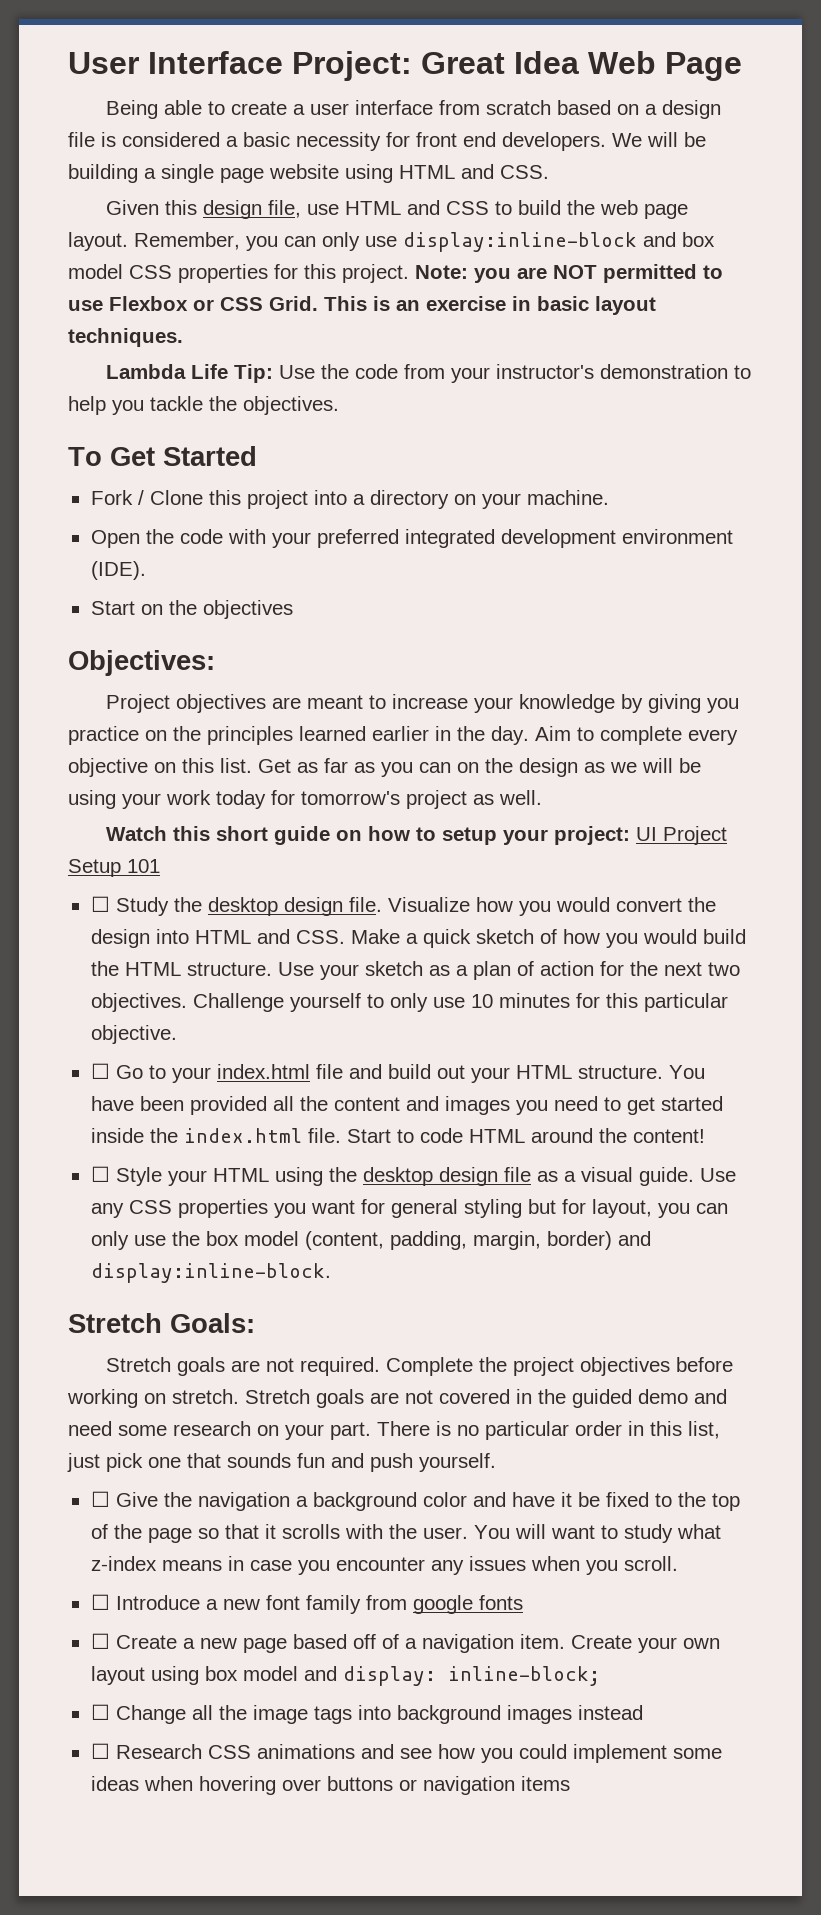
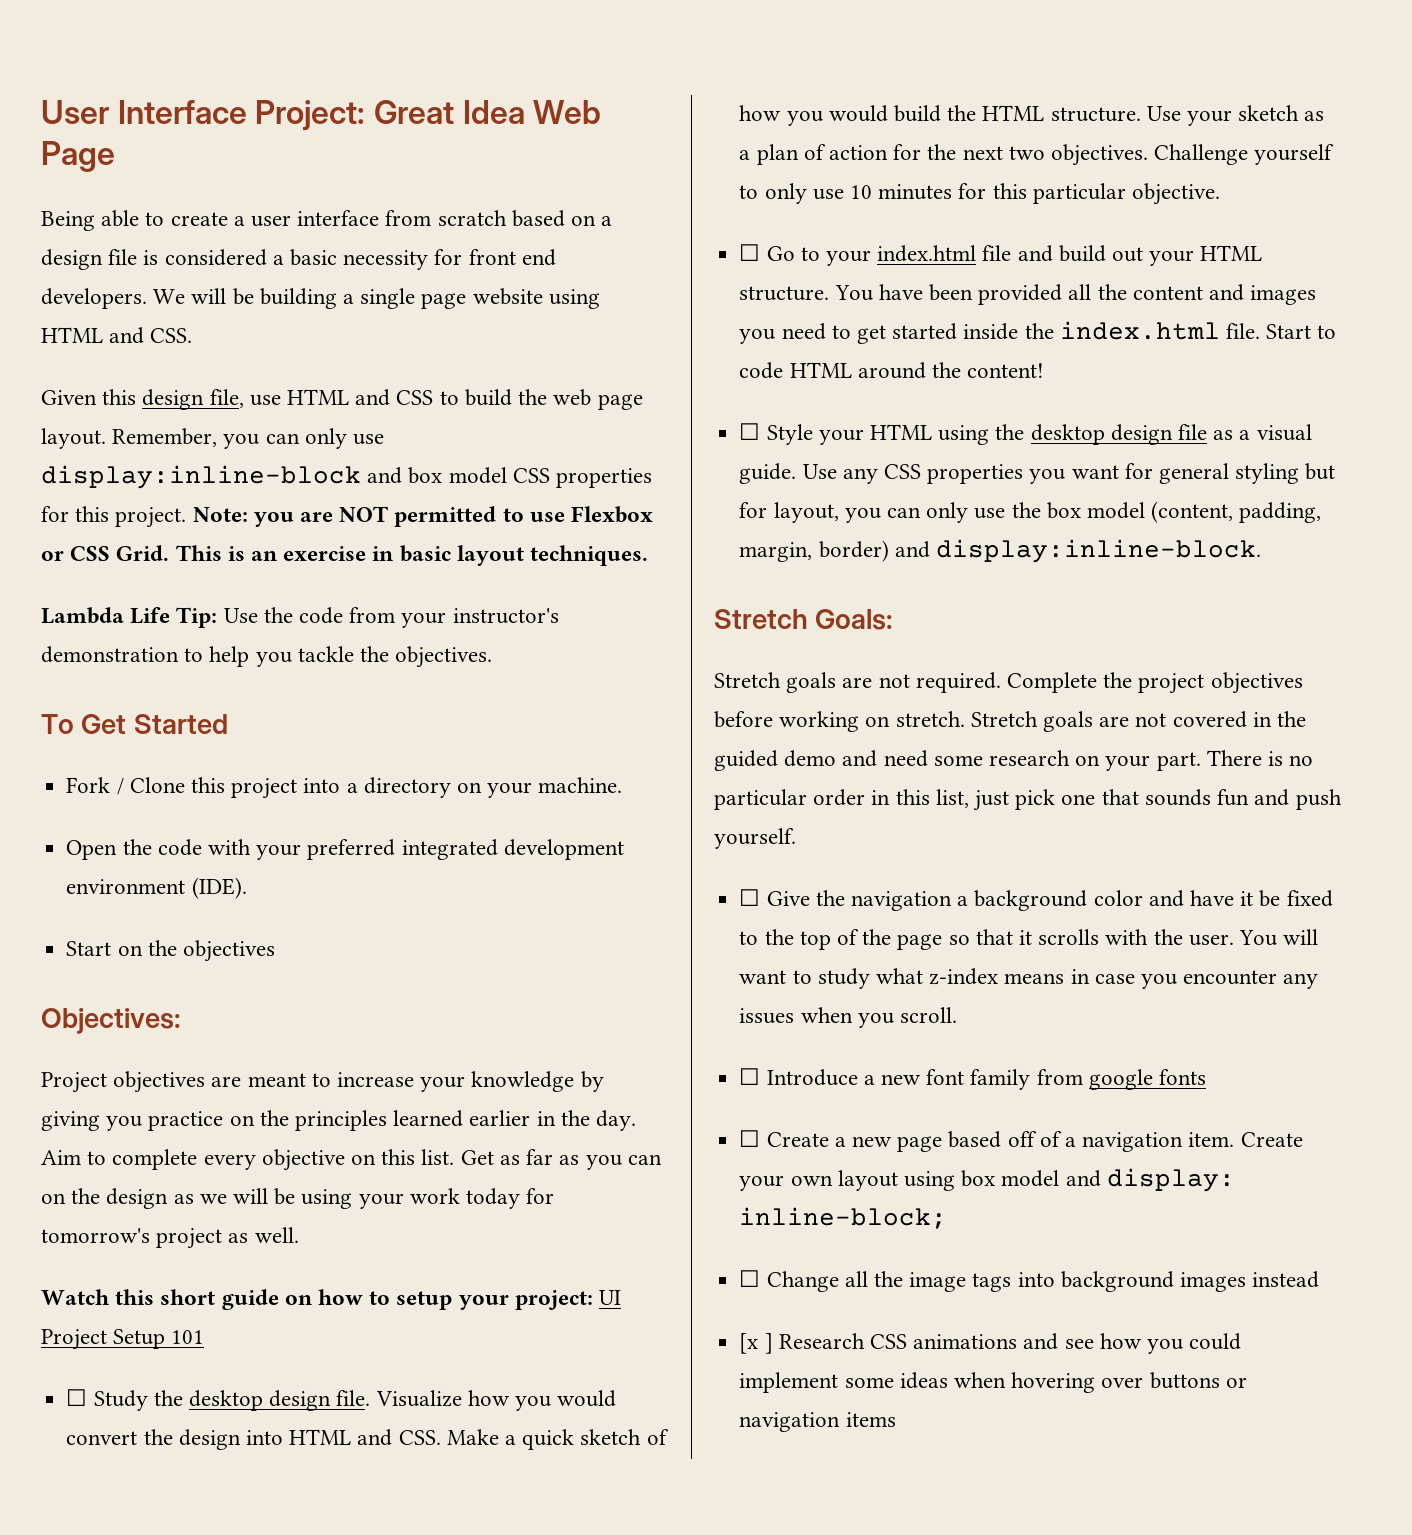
[90,1743,110,1759] ☐ -> [739,1333,773,1354] [x ]

